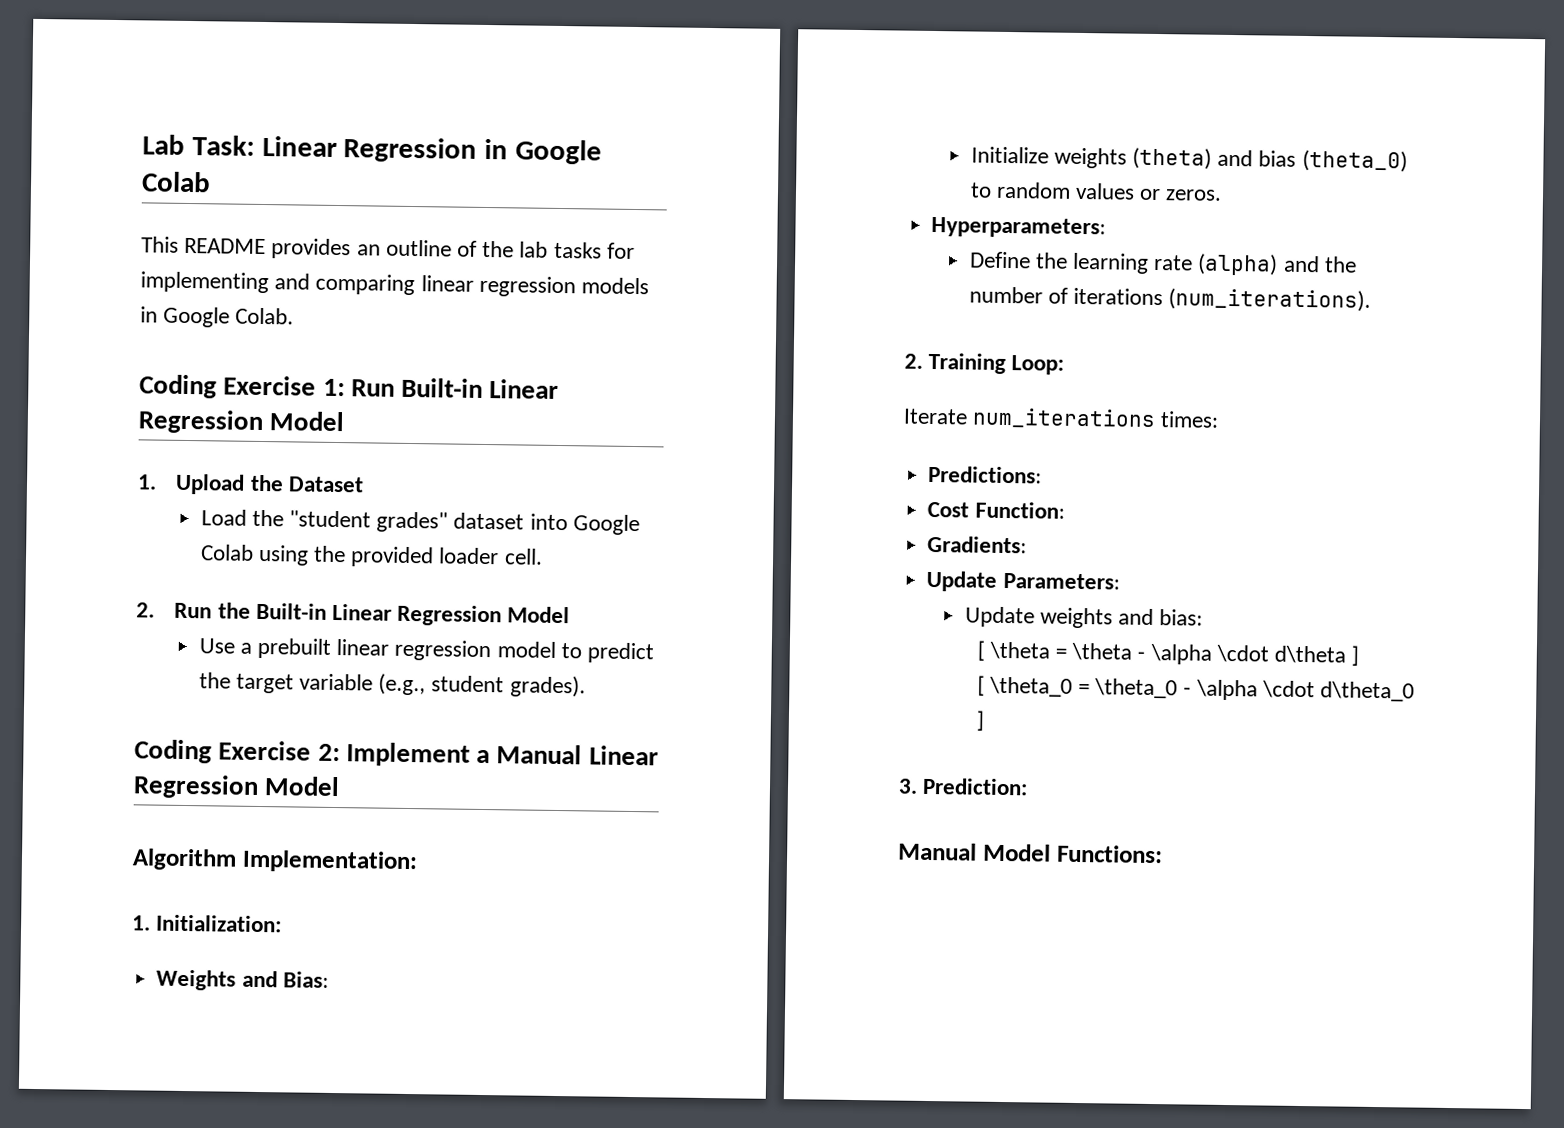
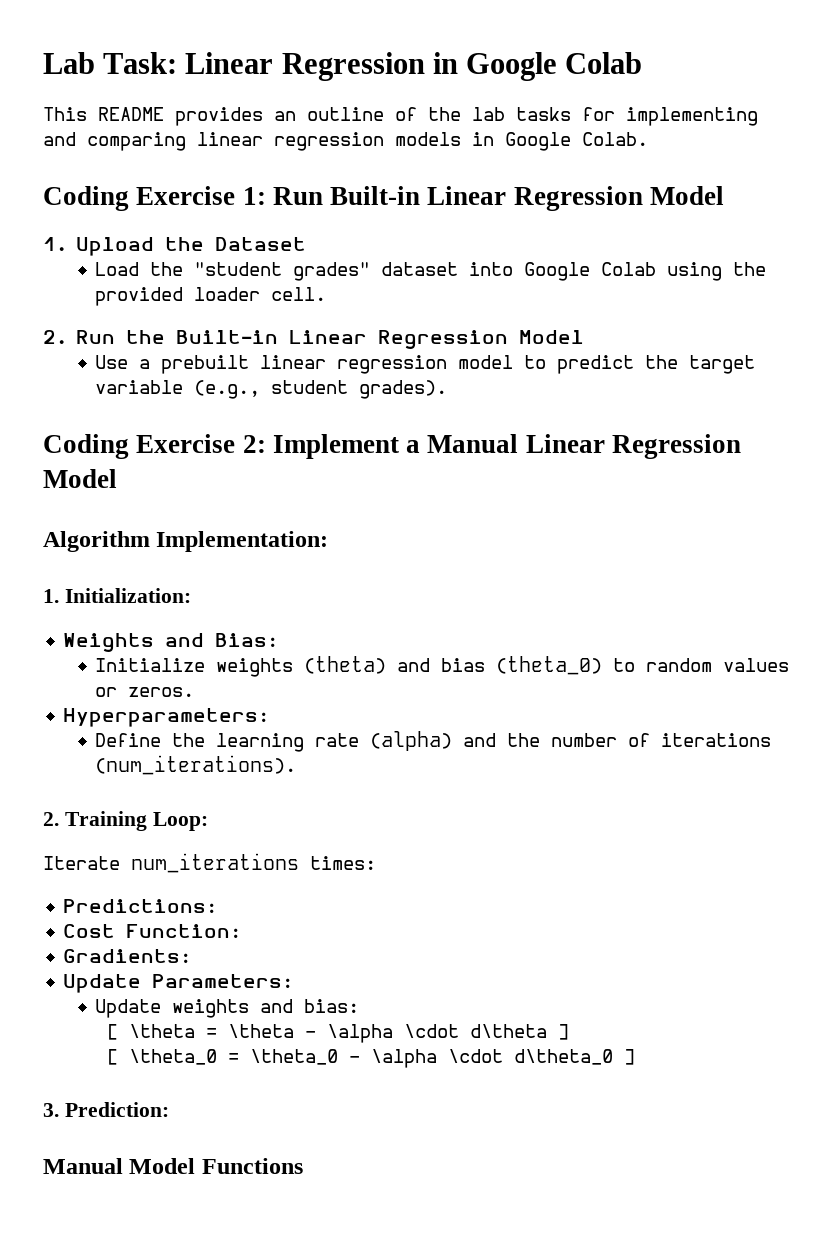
[1056,844,1163,864] Functions: -> [201,1158,303,1174] Functions

